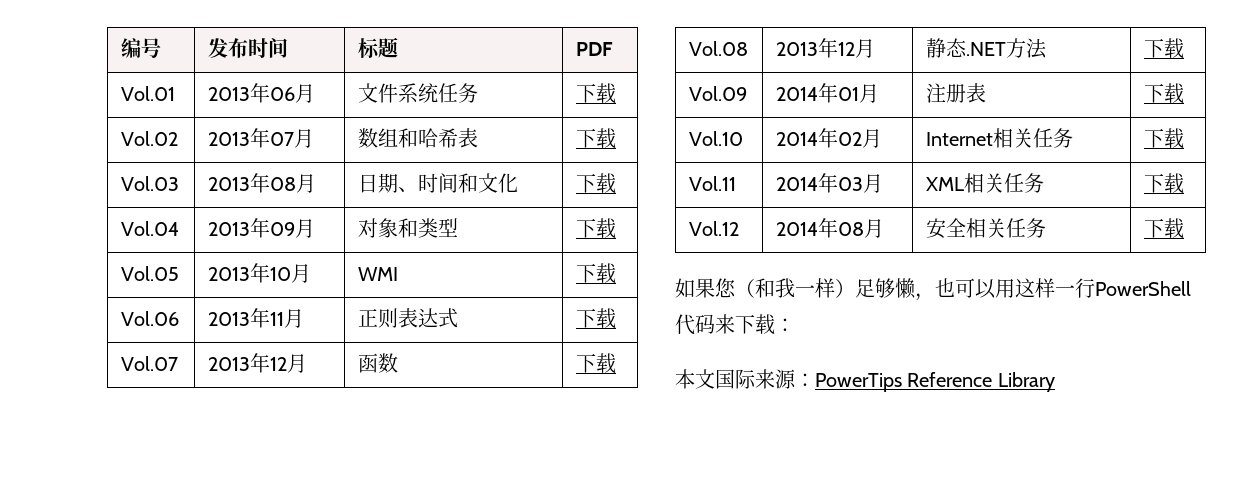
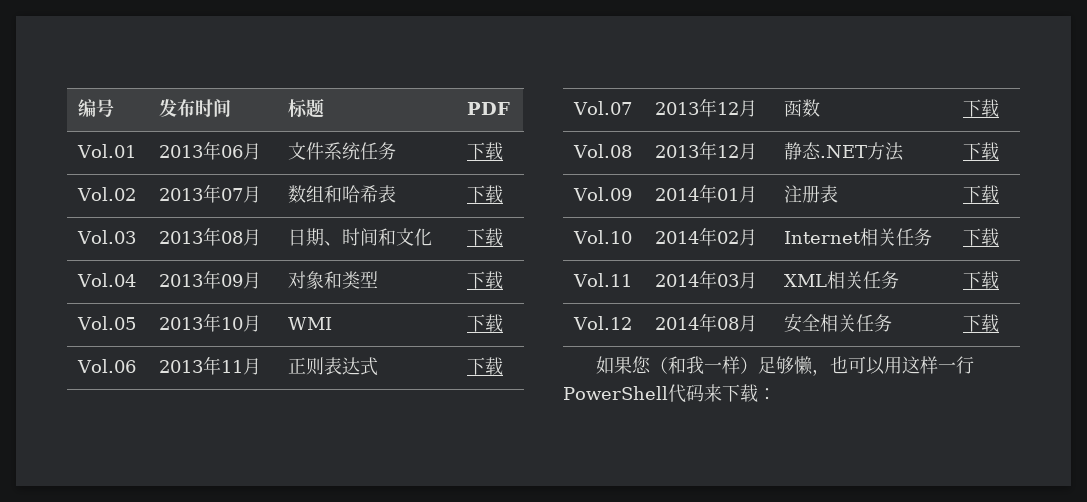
[675,369,1055,392] // 本文国际来源：PowerTips Reference Library -> (776, 394) none

